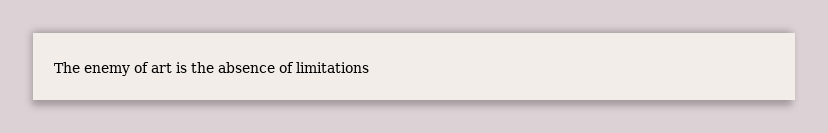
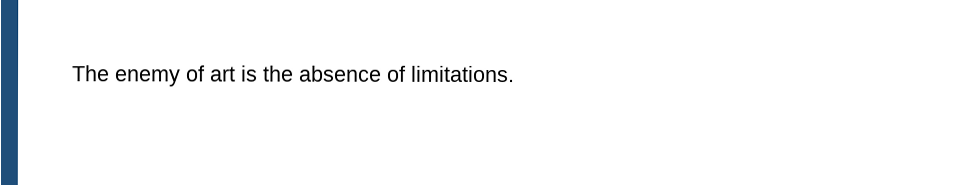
[296,62,369,73] limitations -> [411,65,515,83] limitations.

